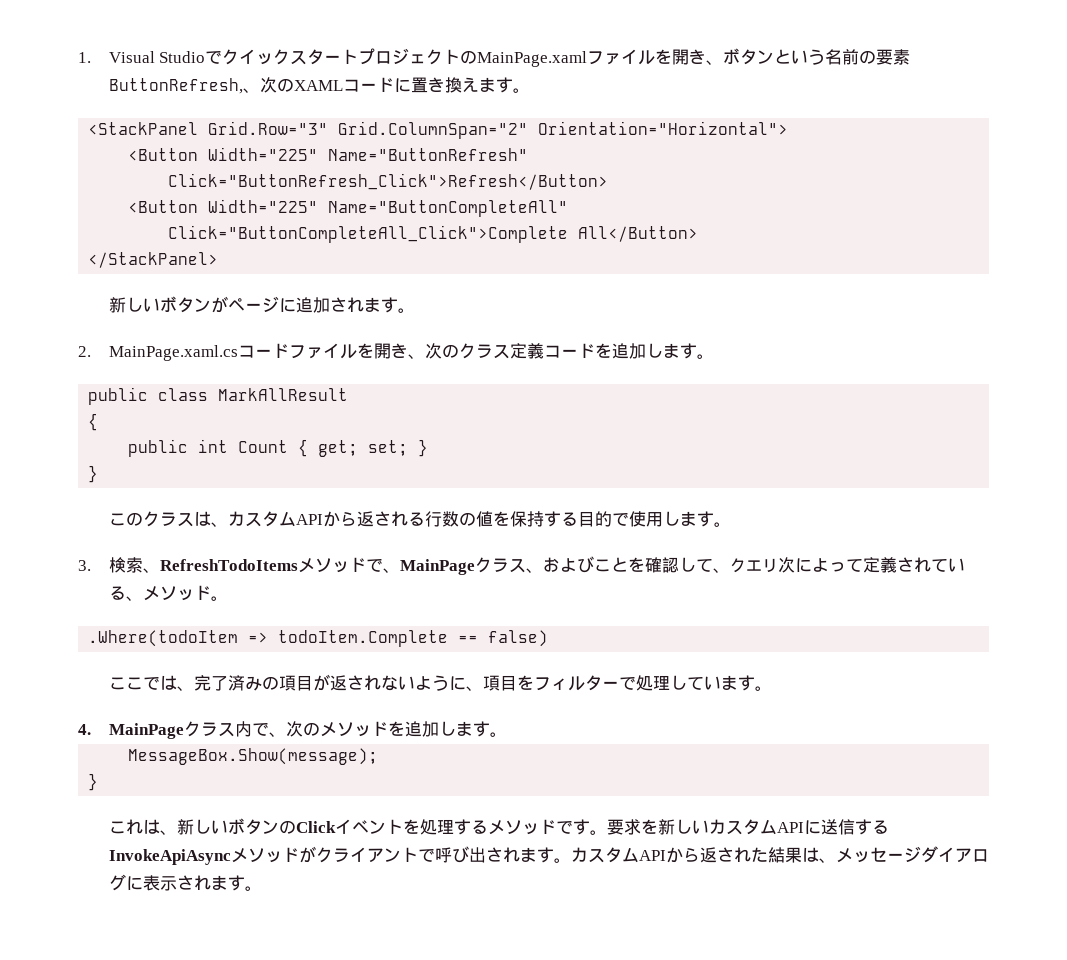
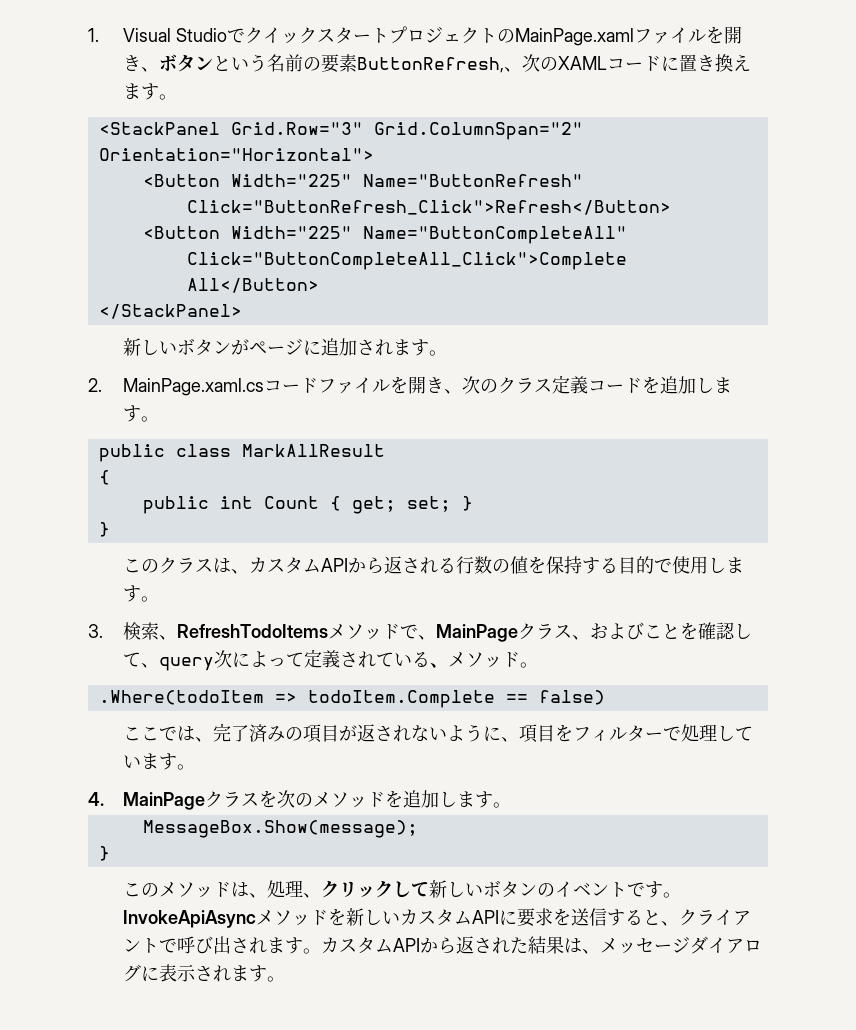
[729,558,778,573] クエリ -> [159,657,215,671] query
[234,721,286,737] 内で、 -> [259,790,278,808] を
[125,819,177,835] れは、 -> [141,880,430,898] のメソッドは、処理、クリックして
[295,821,336,833] Click -> (556, 890) none
[402,819,641,835] を処理するメソッドです。要求 -> [627,881,682,898] [123,910,329,928] です。InvokeApiAsyncメソッド
(821, 827) none -> [517,908,572,927] 要求を
[108,846,316,865] InvokeApiAsyncメソッドが -> [643,910,680,926] と、

